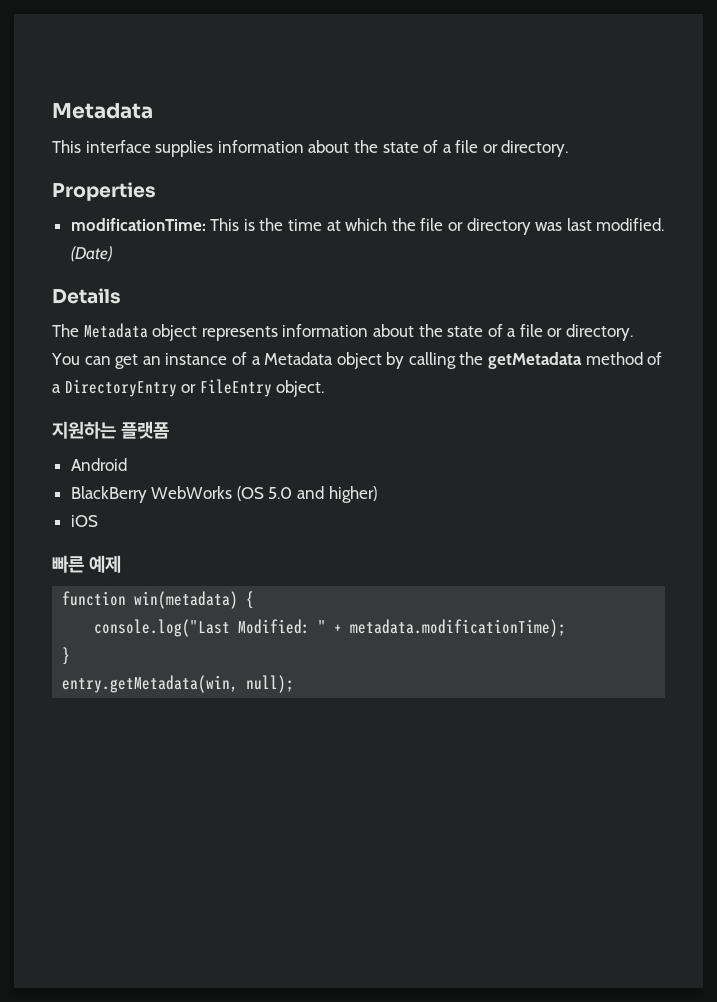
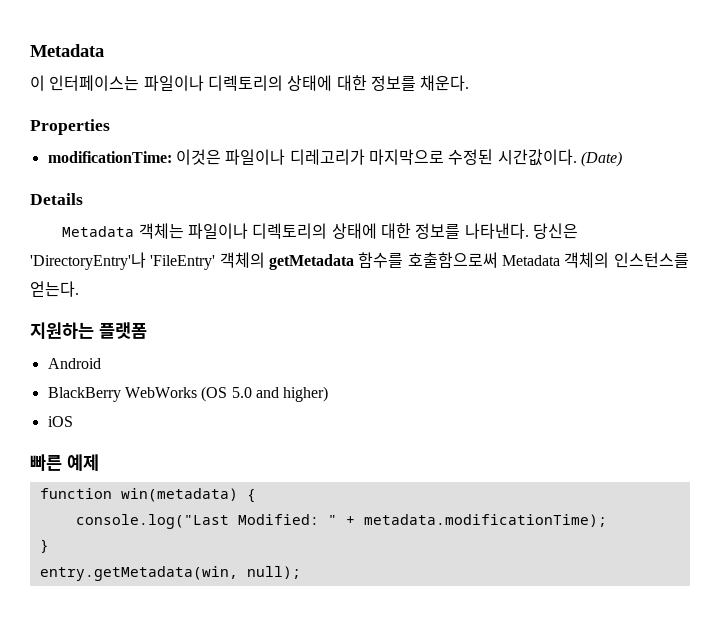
[52,140,569,157] [52,182,156,201] [70,218,665,235] [70,246,112,262] [52,288,121,304] [52,323,634,341] [51,352,663,369] [52,379,325,397] This interface supplies information about the state of a file or directory. // Properties // modificationTime: This is the time at which the file or directory was last modified. (Date) // Details // The Metadata object represents information about the state of a file or directory. You can get an instance of a Metadata object by calling the getMetadata method of a DirectoryEntry or FileEntry object. -> [30,75,470,91] [30,119,110,135] [47,149,622,167] [30,193,83,205] [62,223,579,239] [30,252,689,270] [30,281,79,297] 이 인터페이스는 파일이나 디렉토리의 상태에 대한 정보를 채운다. // Properties // modificationTime: 이것은 파일이나 디레고리가 마지막으로 수정된 시간값이다. (Date) // Details // Metadata 객체는 파일이나 디렉토리의 상태에 대한 정보를 나타낸다. 당신은 'DirectoryEntry'나 'FileEntry' 객체의 getMetadata 함수를 호출함으로써 Metadata 객체의 인스턴스를 얻는다.

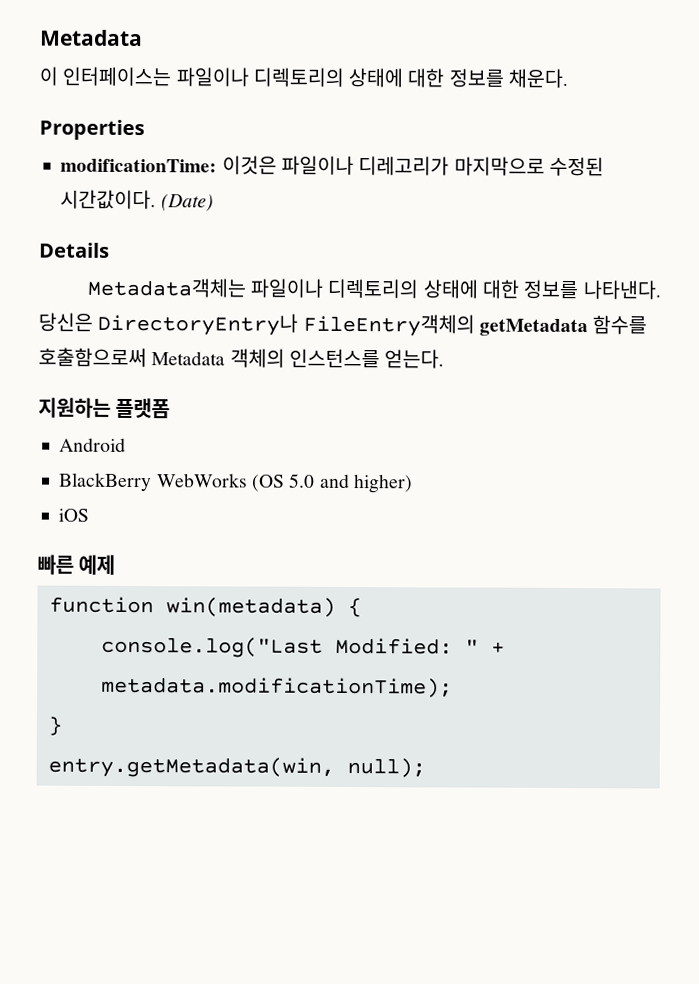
[62,223,184,239] Metadata 객체는 -> [86,277,246,298] Metadata객체는
[30,252,265,270] 'DirectoryEntry'나 'FileEntry' 객체의 -> [97,312,475,337] DirectoryEntry나 FileEntry객체의

